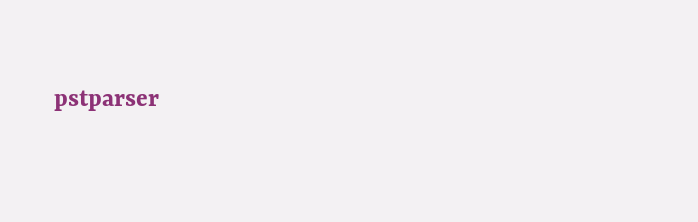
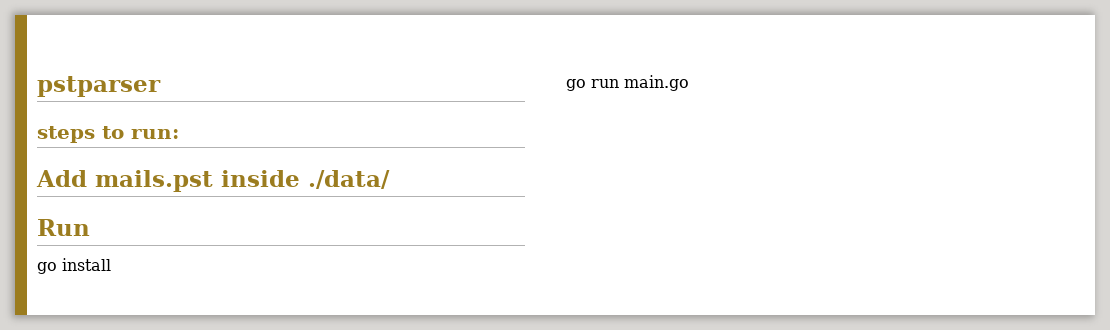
(159, 100) none -> [37,126,179,143] [36,170,390,192] [37,219,90,236] [37,258,111,274] [566,75,689,91] // steps to run: // Add mails.pst inside ./data/ // Run // go install // go run main.go

